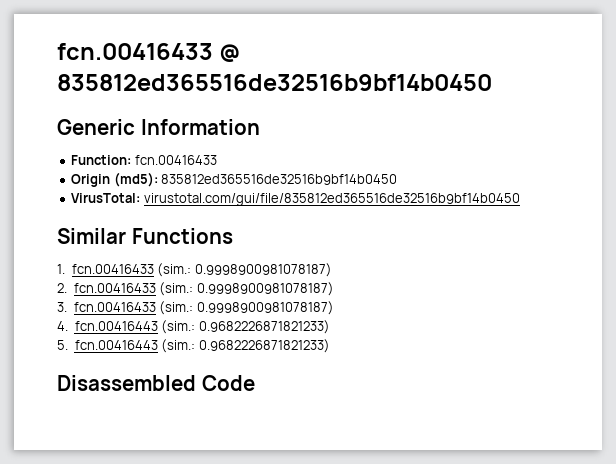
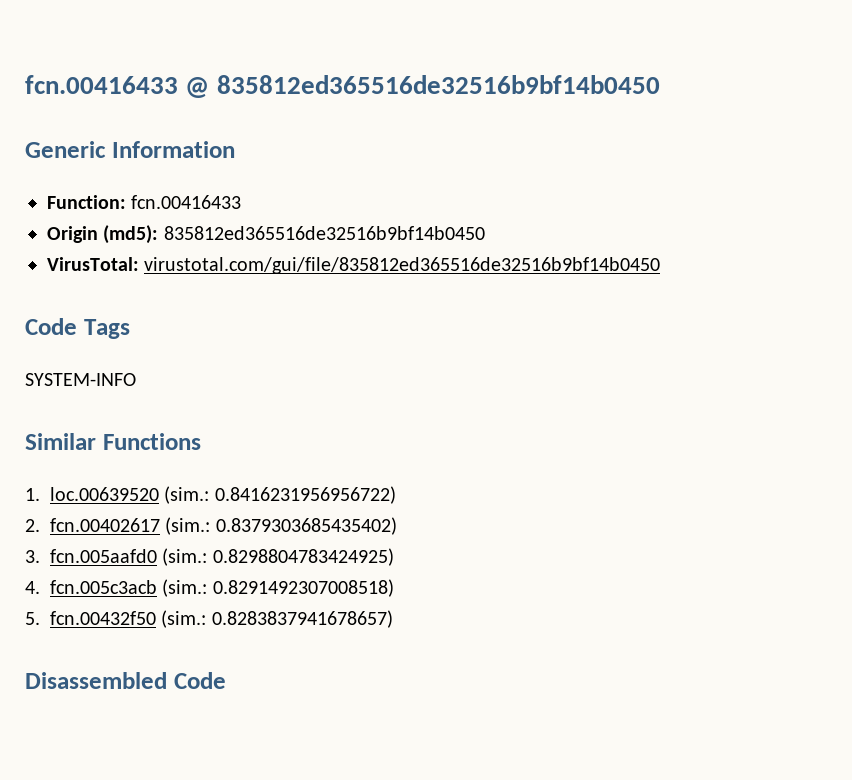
(520, 199) none -> [25,318,130,339] [25,373,136,386] // Code Tags // SYSTEM-INFO
[71,263,332,277] [57,282,334,296] [57,301,334,315] [57,320,330,334] [57,339,330,353] fcn.00416433 (sim.: 0.9998900981078187) // 2. fcn.00416433 (sim.: 0.9998900981078187) // 3. fcn.00416433 (sim.: 0.9998900981078187) // 4. fcn.00416443 (sim.: 0.9682226871821233) // 5. fcn.00416443 (sim.: 0.9682226871821233) -> [50,486,396,504] [25,517,397,535] [25,548,394,566] [25,579,394,597] [25,610,393,628] loc.00639520 (sim.: 0.8416231956956722) // 2. fcn.00402617 (sim.: 0.8379303685435402) // 3. fcn.005aafd0 (sim.: 0.8298804783424925) // 4. fcn.005c3acb (sim.: 0.8291492307008518) // 5. fcn.00432f50 (sim.: 0.8283837941678657)

